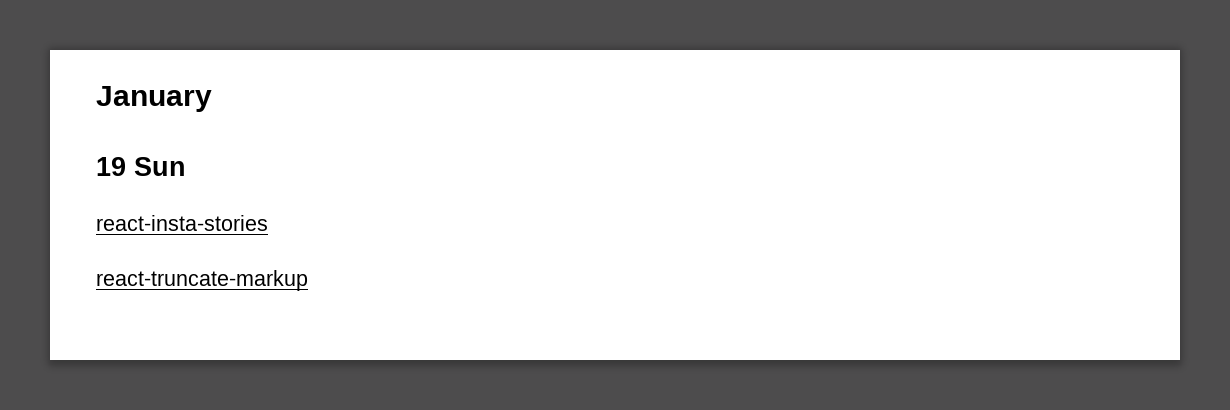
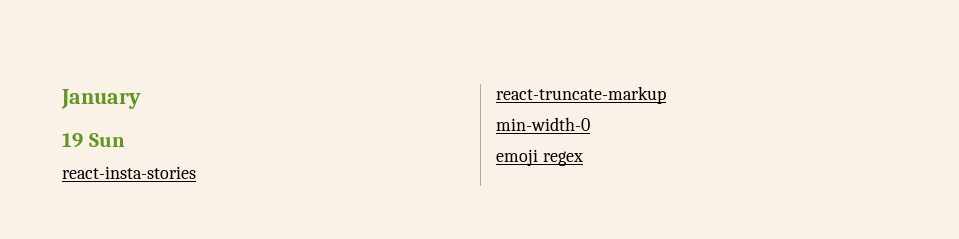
(308, 280) none -> [496,117,590,131] [496,149,583,166] // min-width-0 // emoji regex

